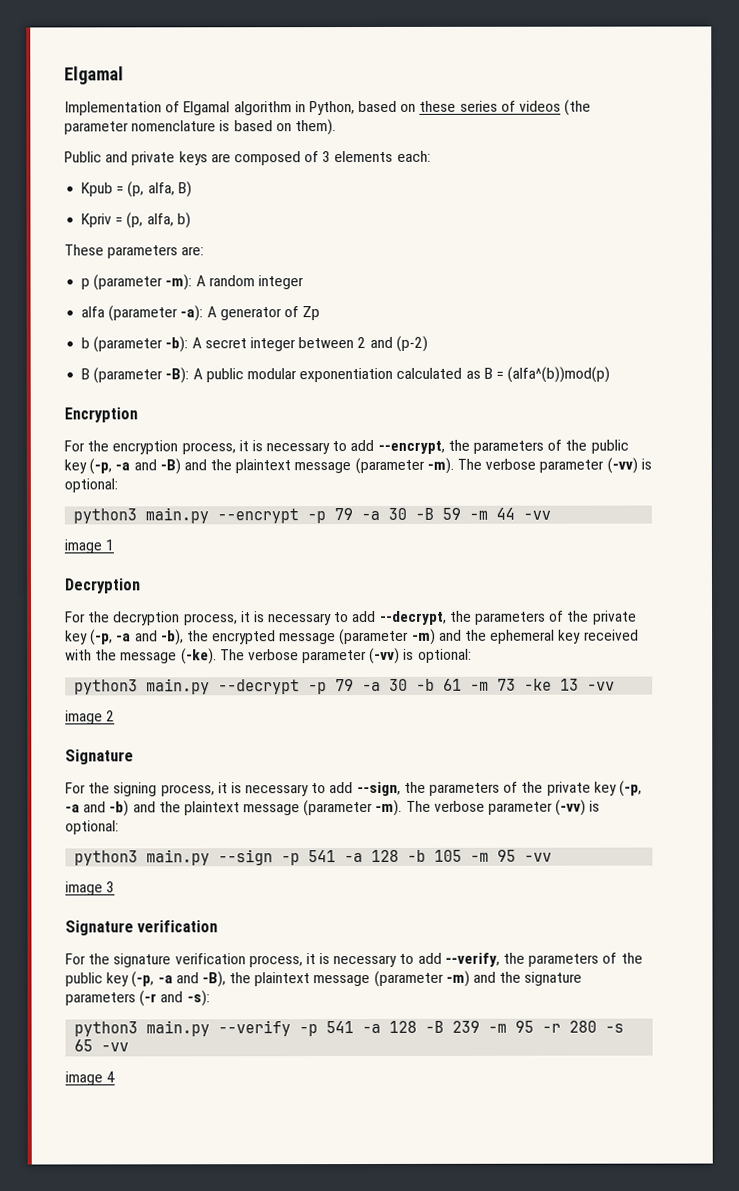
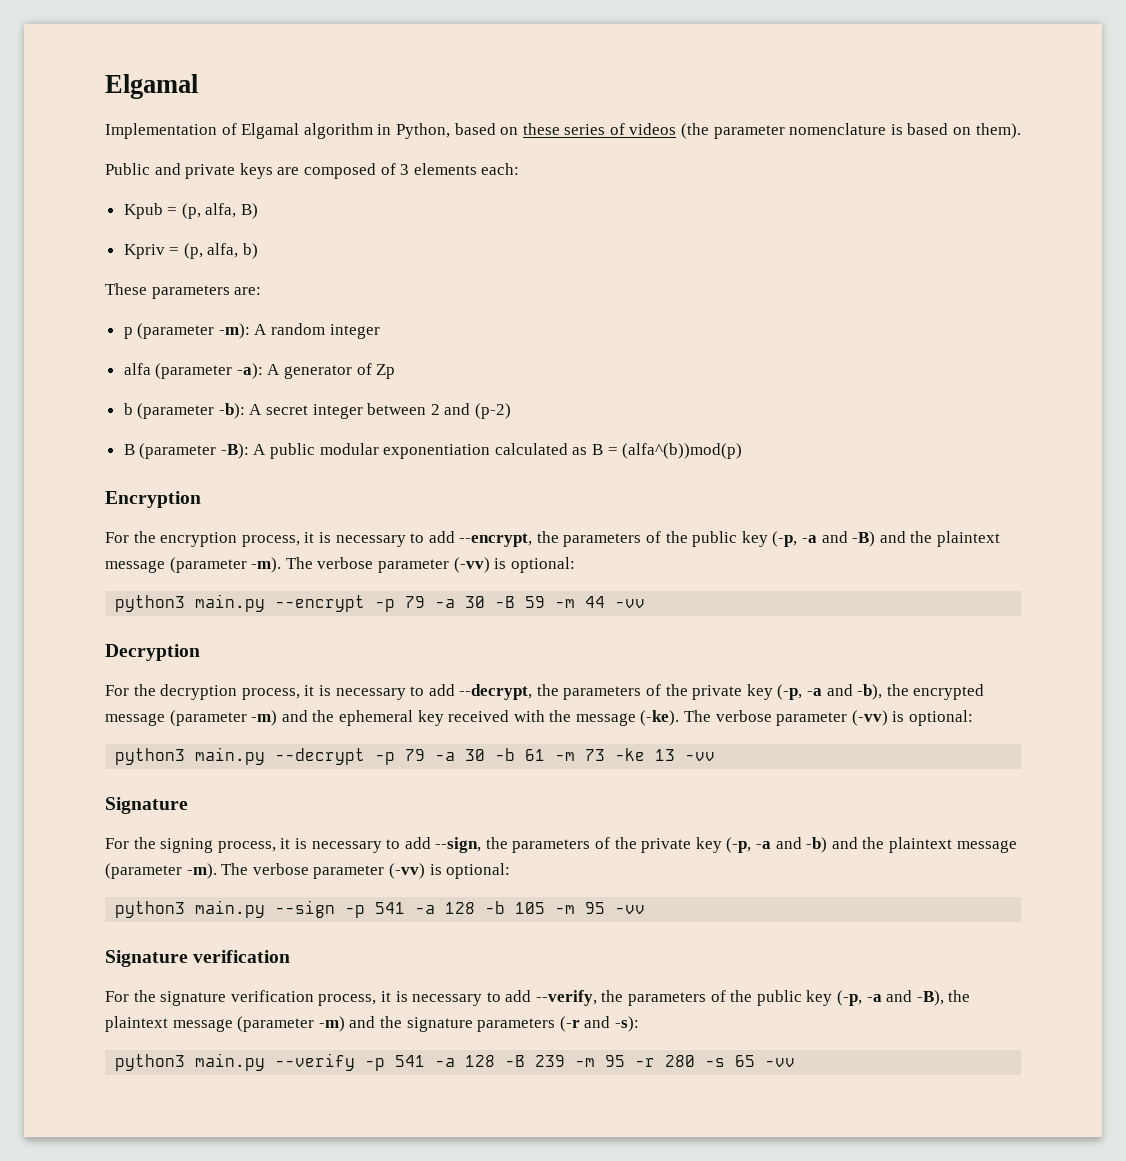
[64,539,115,554] // image 1 -> (646, 603) none
[65,710,116,725] // image 2 -> (716, 756) none
[65,881,116,896] // image 3 -> (646, 909) none
[65,1071,116,1086] // image 4 -> (796, 1062) none

